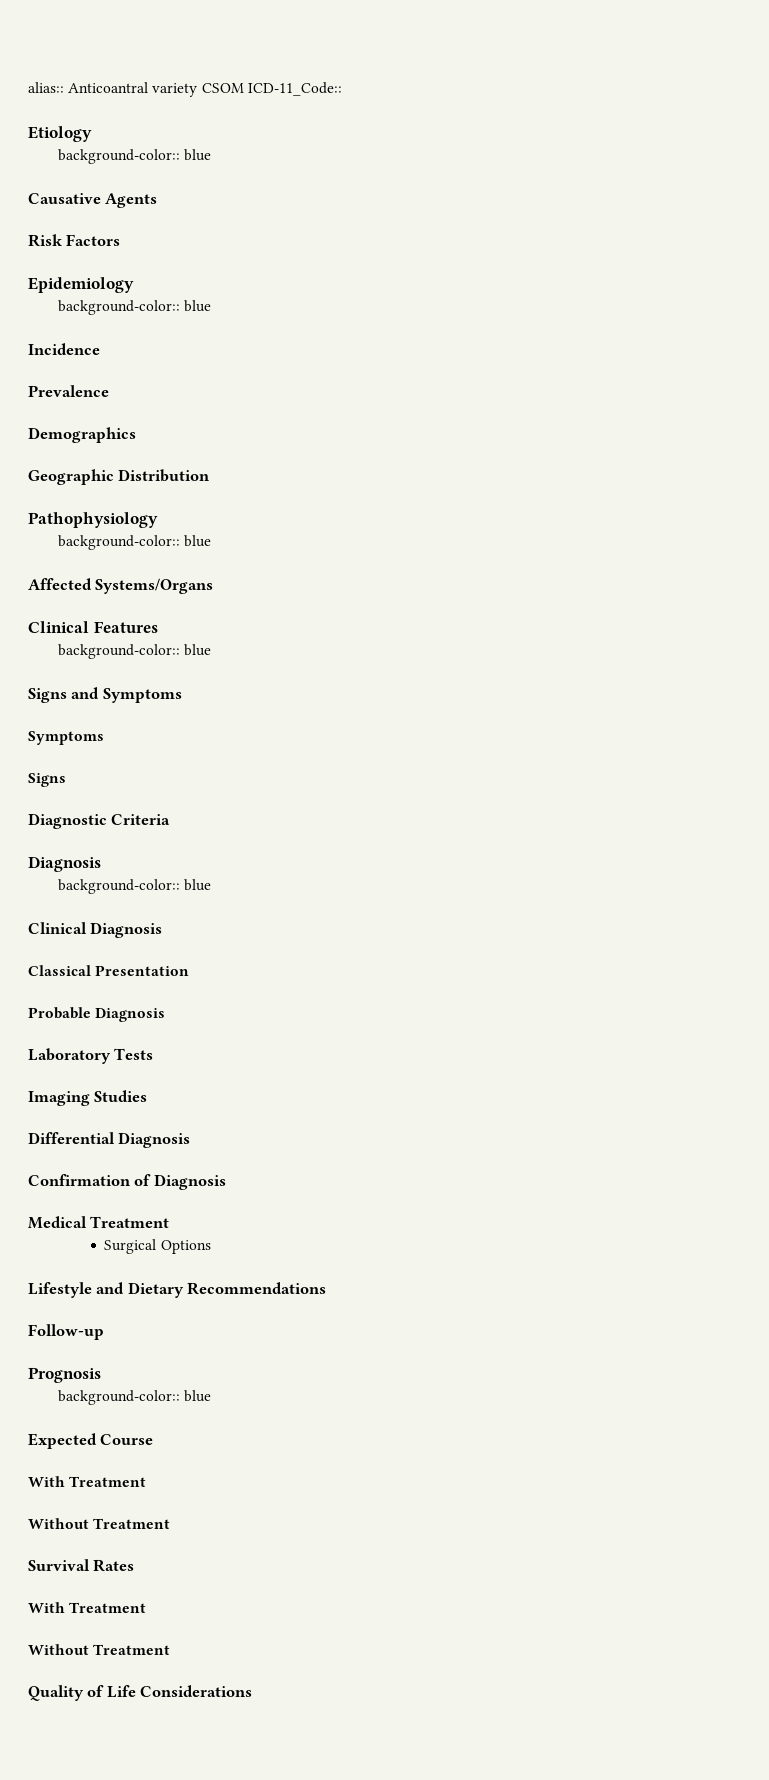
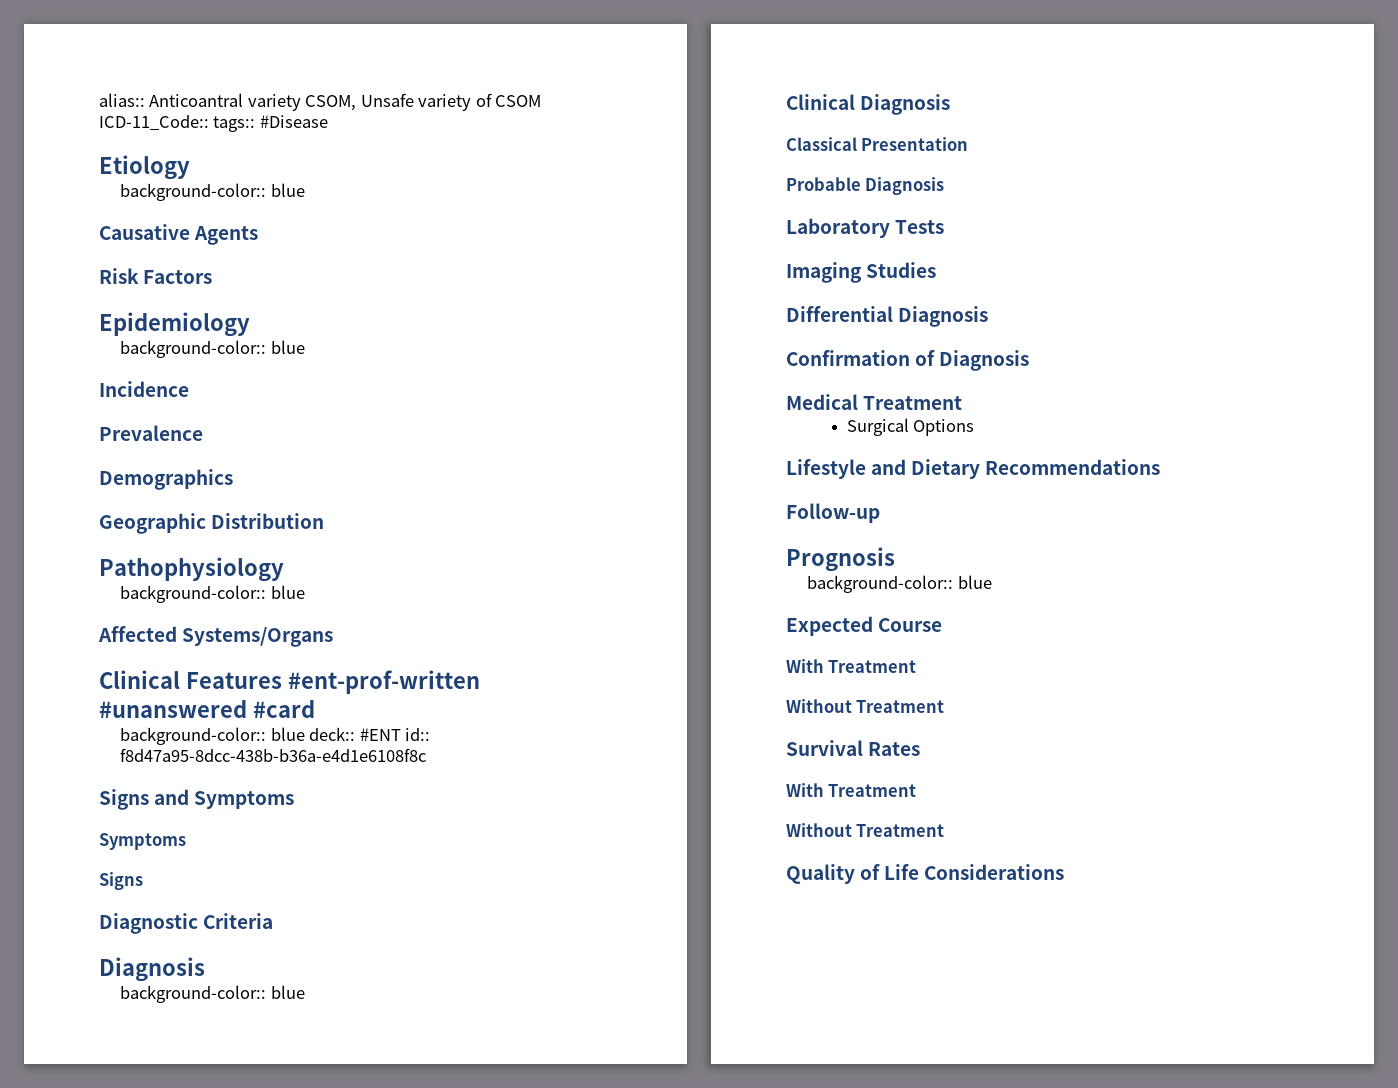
(198, 90) none -> [305,93,492,111] CSOM, Unsafe variety of
(342, 89) none -> [213,115,328,132] tags:: #Disease
[57,644,211,659] // background-color:: blue -> [287,670,480,694] [99,700,315,718] [120,727,431,745] [120,748,427,762] #ent-prof-written #unanswered #card // background-color:: blue deck:: #ENT id:: f8d47a95-8dcc-438b-b36a-e4d1e6108f8c

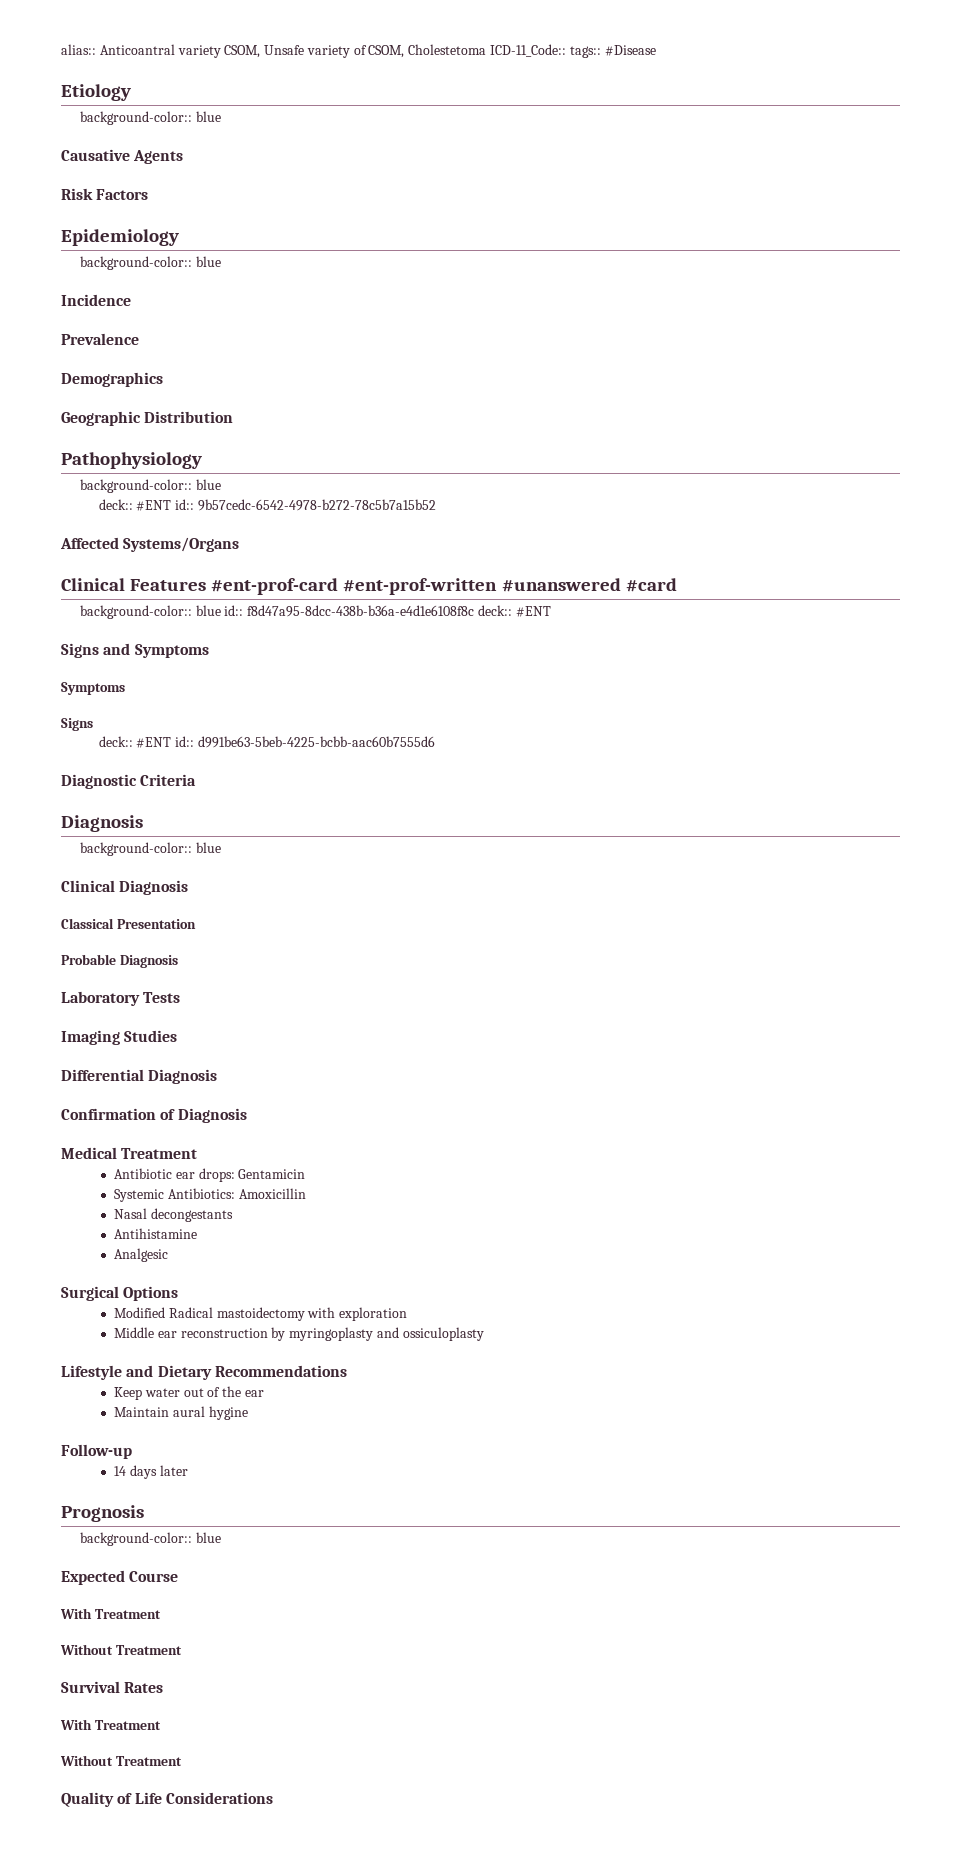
[495,95,542,107] CSOM -> [368,44,487,58] CSOM, Cholestetoma
(305, 592) none -> [98,499,437,511] // deck:: #ENT id:: 9b57cedc-6542-4978-b272-78c5b7a15b52
(282, 680) none -> [211,578,339,595] #ent-prof-card
[309,727,431,741] [120,748,427,762] deck:: #ENT id:: f8d47a95-8dcc-438b-b36a-e4d1e6108f8c -> [224,605,551,617] id:: f8d47a95-8dcc-438b-b36a-e4d1e6108f8c deck:: #ENT
(143, 881) none -> [98,736,436,748] // deck:: #ENT id:: d991be63-5beb-4225-bcbb-aac60b7555d6
[846,418,975,436] [786,459,1161,479] [786,503,880,523] Surgical Options // Lifestyle and Dietary Recommendations // Follow-up -> [114,1168,306,1182] [114,1188,306,1202] [114,1208,233,1222] [114,1228,198,1239] [114,1248,169,1262] [61,1286,179,1301] [114,1307,408,1321] [114,1327,484,1341] [61,1365,347,1380] [114,1386,264,1400] [114,1406,248,1420] [61,1444,132,1459] [114,1465,188,1479] Antibiotic ear drops: Gentamicin // Systemic Antibiotics: Amoxicillin // Nasal decongestants // Antihistamine // Analgesic // Surgical Options // Modified Radical mastoidectomy with exploration // Middle ear reconstruction by myringoplasty and ossiculoplasty // Lifestyle and Dietary Recommendations // Keep water out of the ear // Maintain aural hygine // Follow-up // 14 days later

